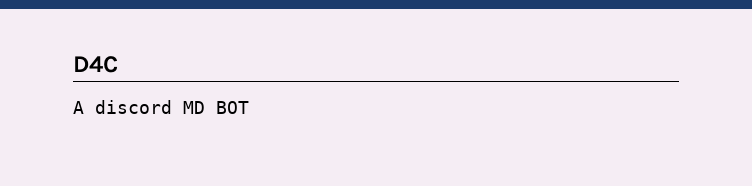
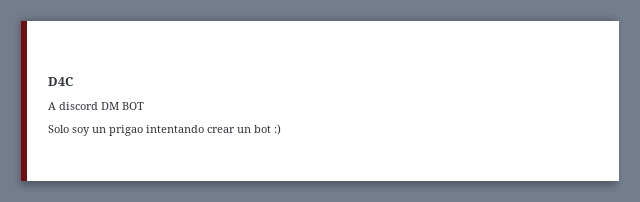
[183,101,205,114] MD -> [101,102,119,110] DM
(249, 107) none -> [48,124,281,136] // Solo soy un prigao intentando crear un bot :)

